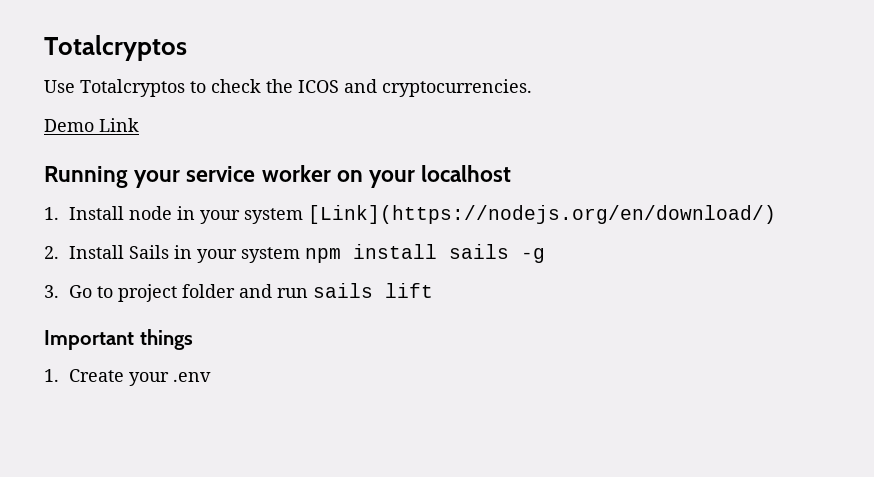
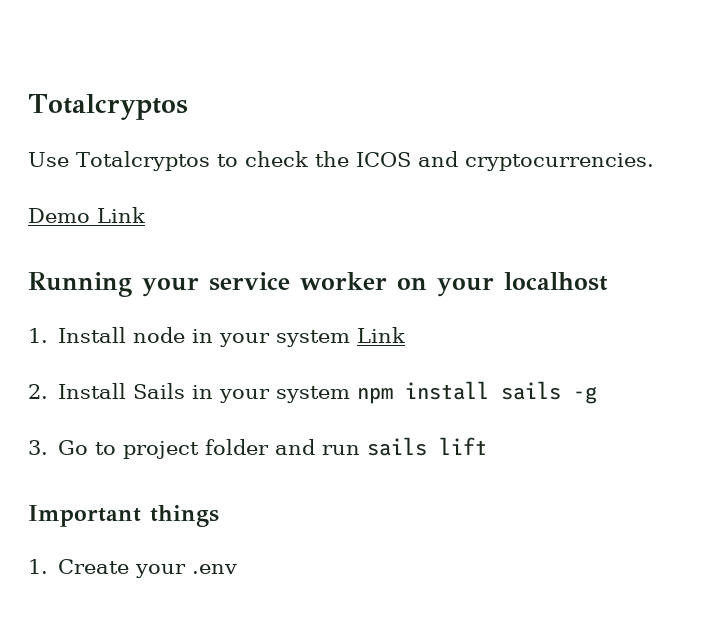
[307,205,776,224] [Link](https://nodejs.org/en/download/) -> [357,327,406,343] Link

